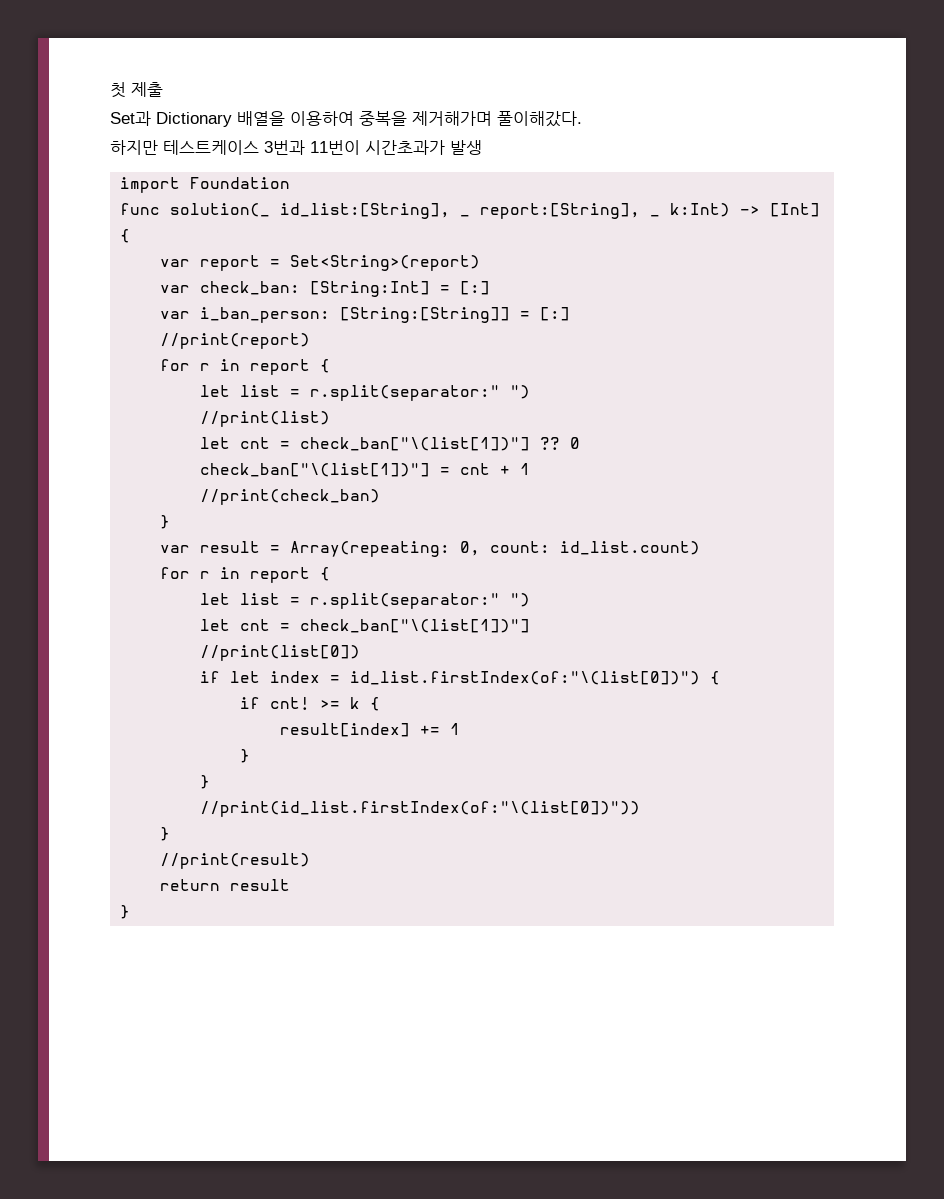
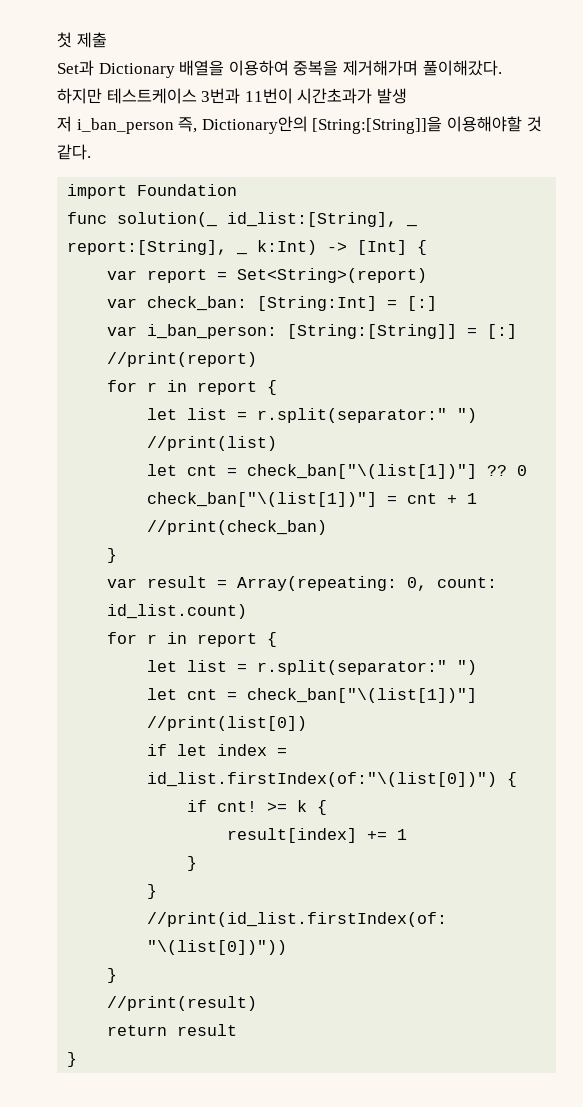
(482, 147) none -> [57,116,542,134] [57,144,91,160] // 저 i_ban_person 즉, Dictionary안의 [String:[String]]을 이용해야할 것 같다.

